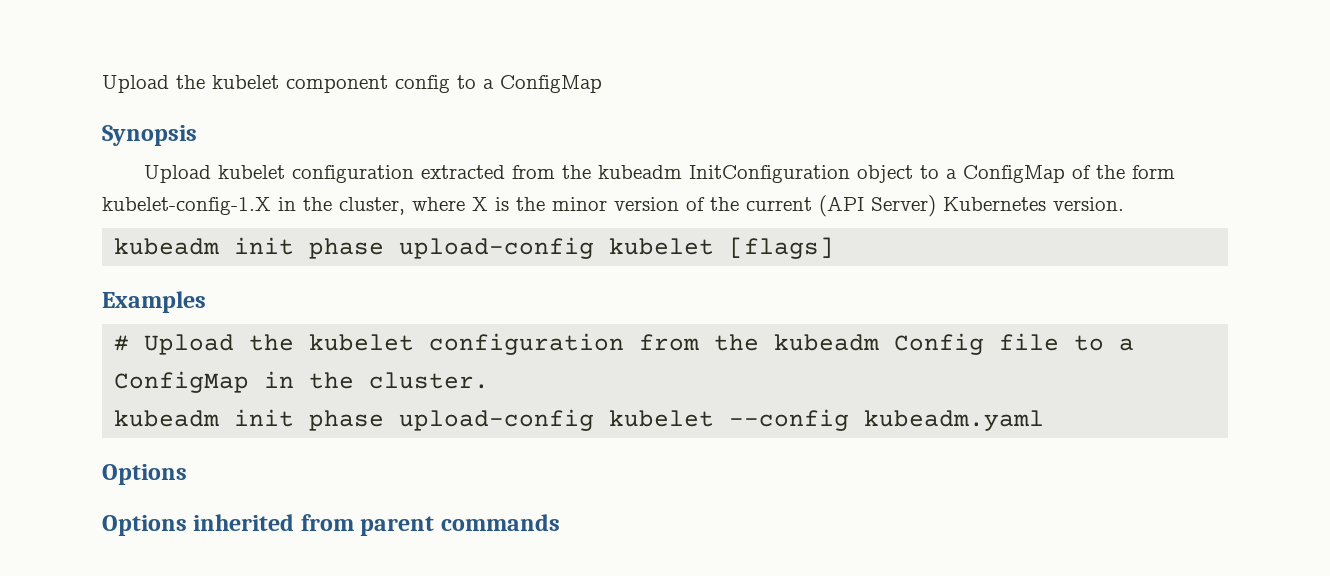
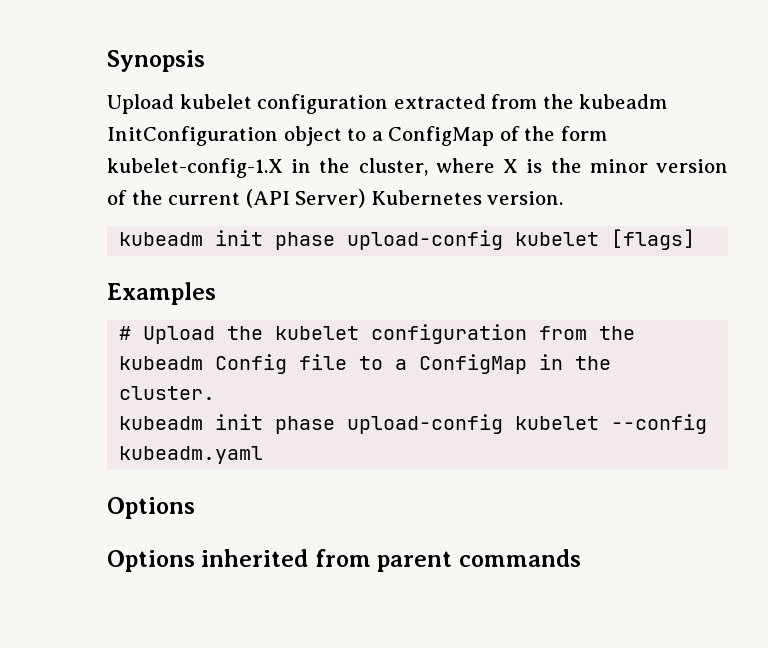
[102,75,602,93] Upload the kubelet component config to a ConfigMap // -> (107, 61) none

